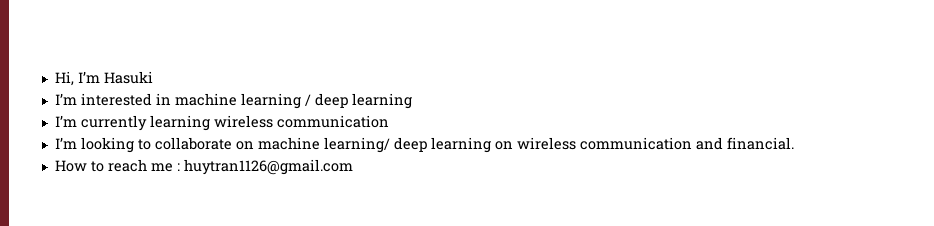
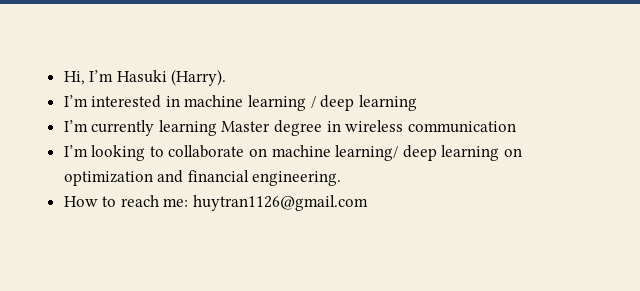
(153, 77) none -> [171,69,227,86] (Harry).
(210, 123) none -> [221,120,341,136] Master degree in
[516,137,794,150] wireless communication and financial. -> [63,170,342,186] optimization and financial engineering.
[150,163,180,172] me : -> [163,198,189,207] me:

